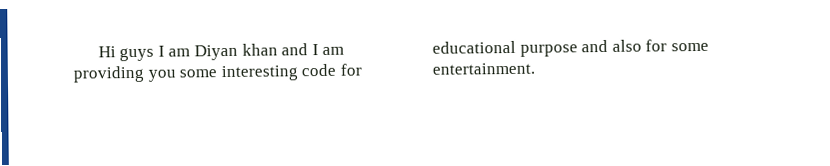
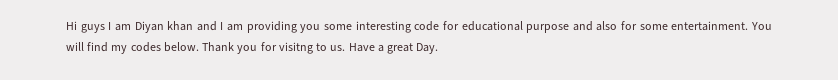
(535, 68) none -> [750,22,772,30] [66,42,439,54] You will find my codes below. Thank you for visitng to us. Have a great Day.

